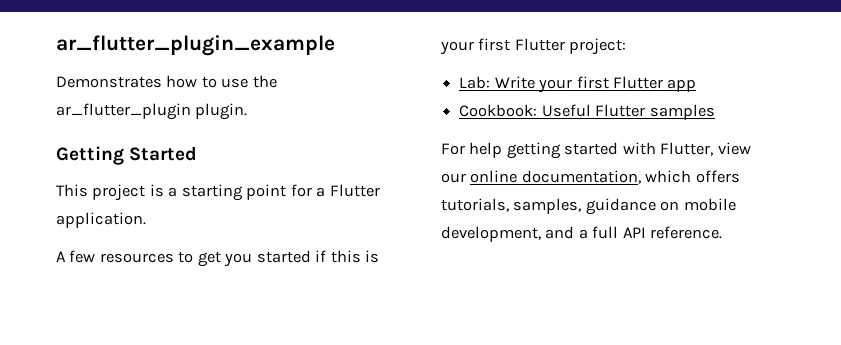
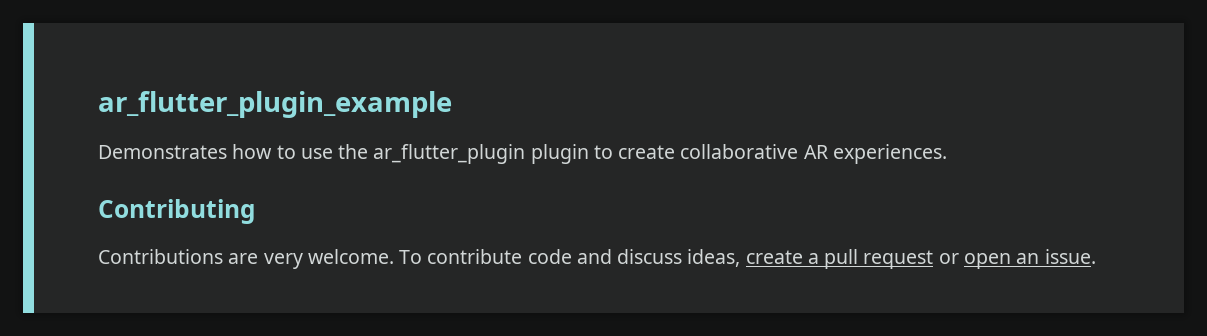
[195,103,248,120] [56,146,198,165] [56,184,380,201] [56,212,146,228] [56,250,380,267] [440,38,627,55] [459,76,697,93] [459,104,715,120] [441,142,751,159] [441,170,740,184] [441,198,736,215] [441,226,723,242] plugin. // Getting Started // This project is a starting point for a Flutter application. // A few resources to get you started if this is your first Flutter project: // Lab: Write your first Flutter app // Cookbook: Useful Flutter samples // For help getting started with Flutter, view our online documentation, which offers tutorials, samples, guidance on mobile development, and a full API reference. -> [530,144,947,164] [98,199,256,224] [98,249,1096,269] plugin to create collaborative AR experiences. // Contributing // Contributions are very welcome. To contribute code and discuss ideas, create a pull request or open an issue.

